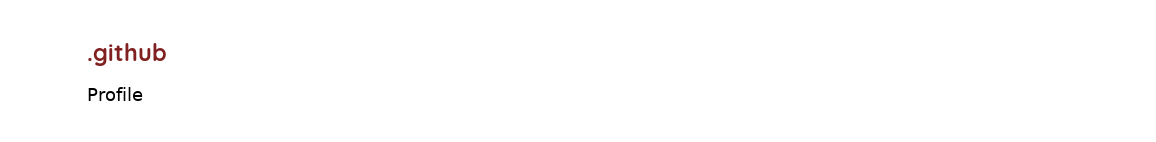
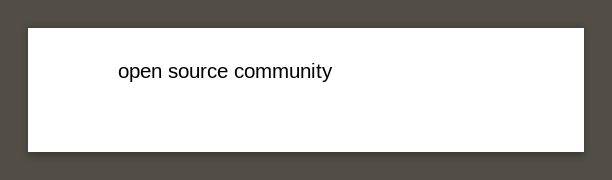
[87,43,167,66] [87,87,143,101] .github // Profile -> [118,63,333,82] open source community

